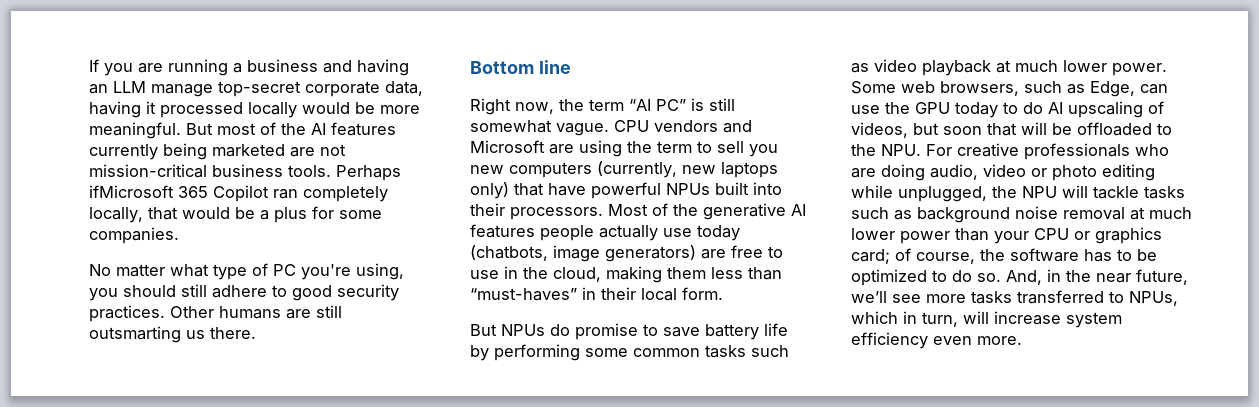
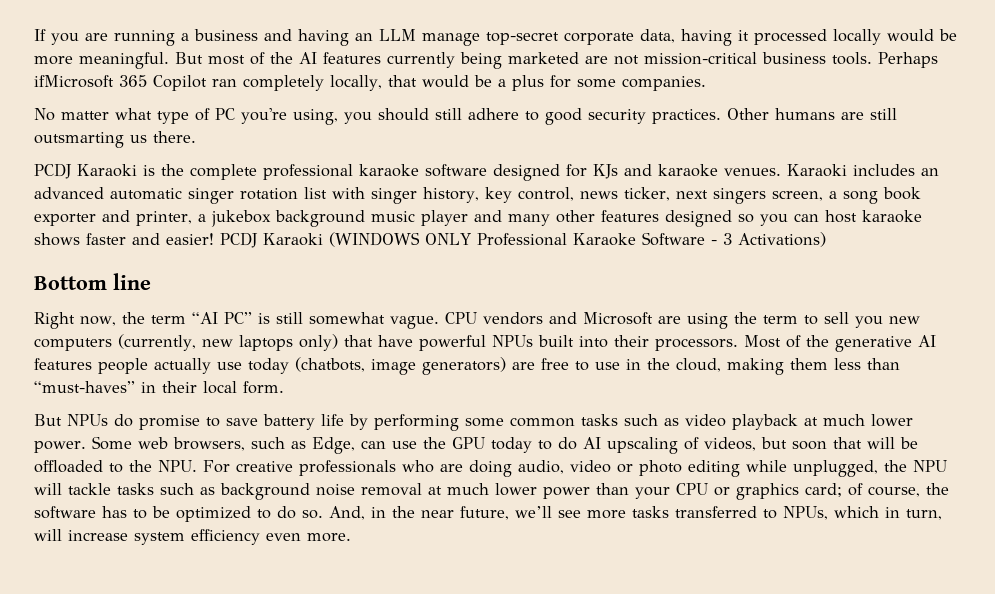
(256, 333) none -> [34,163,939,181] [34,187,921,204] [34,210,922,227] [34,232,826,248] // PCDJ Karaoki is the complete professional karaoke software designed for KJs and karaoke venues. Karaoki includes an advanced automatic singer rotation list with singer history, key control, news ticker, next singers screen, a song book exporter and printer, a jukebox background music player and many other features designed so you can host karaoke shows faster and easier! PCDJ Karaoki (WINDOWS ONLY Professional Karaoke Software - 3 Activations)

